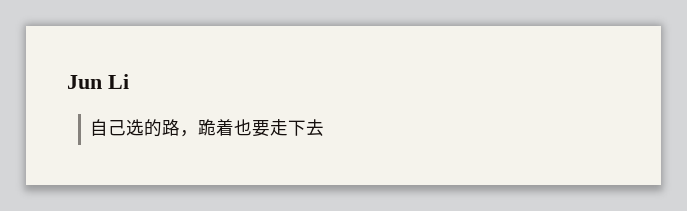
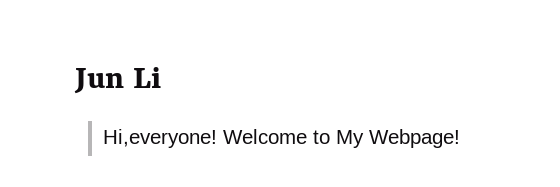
[90,119,325,137] 自己选的路，跪着也要走下去 -> [102,129,460,148] Hi,everyone! Welcome to My Webpage!

